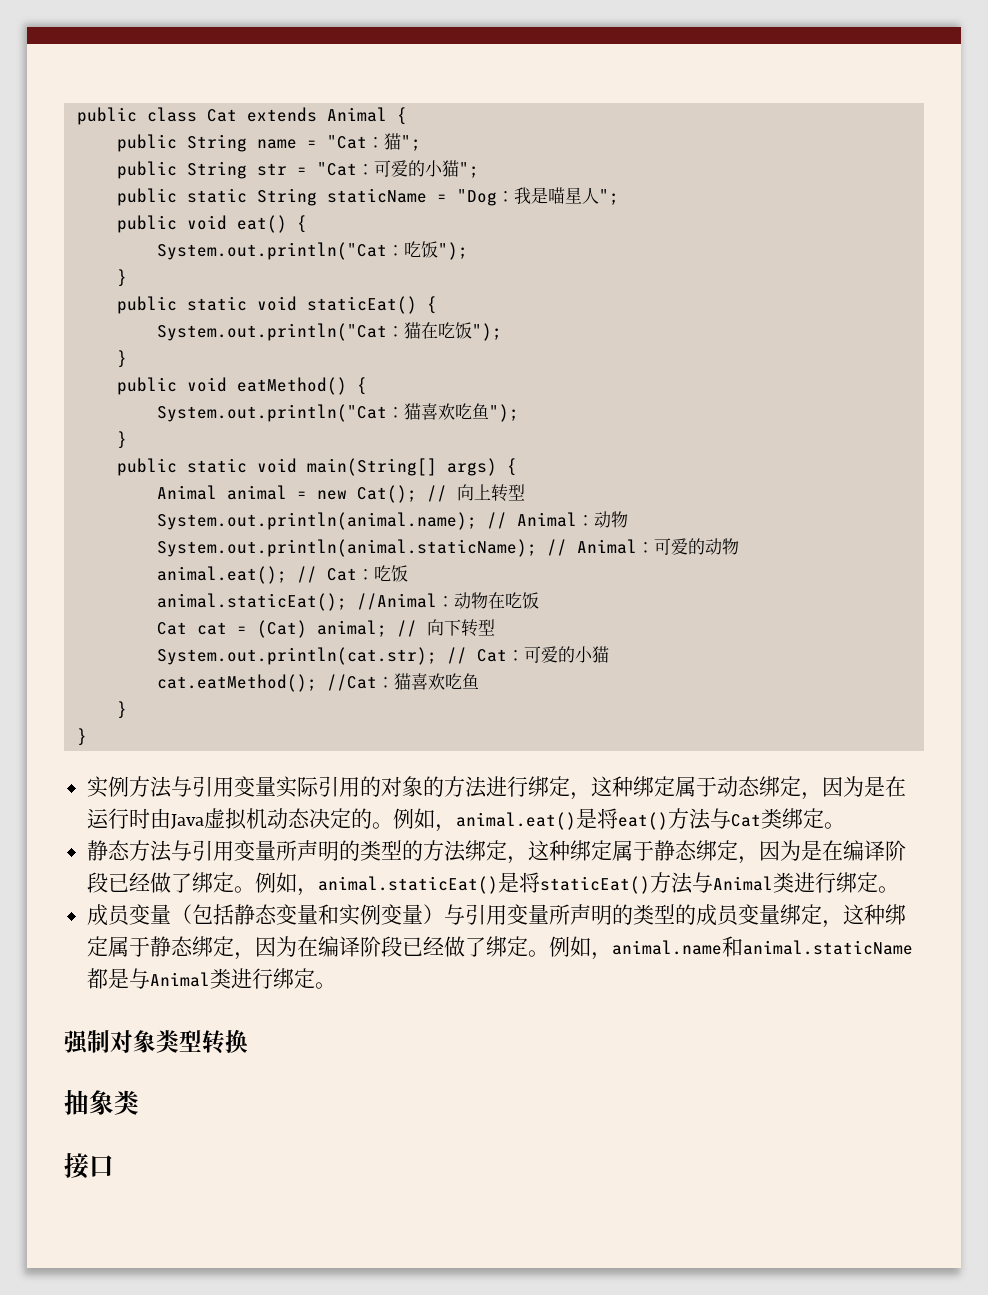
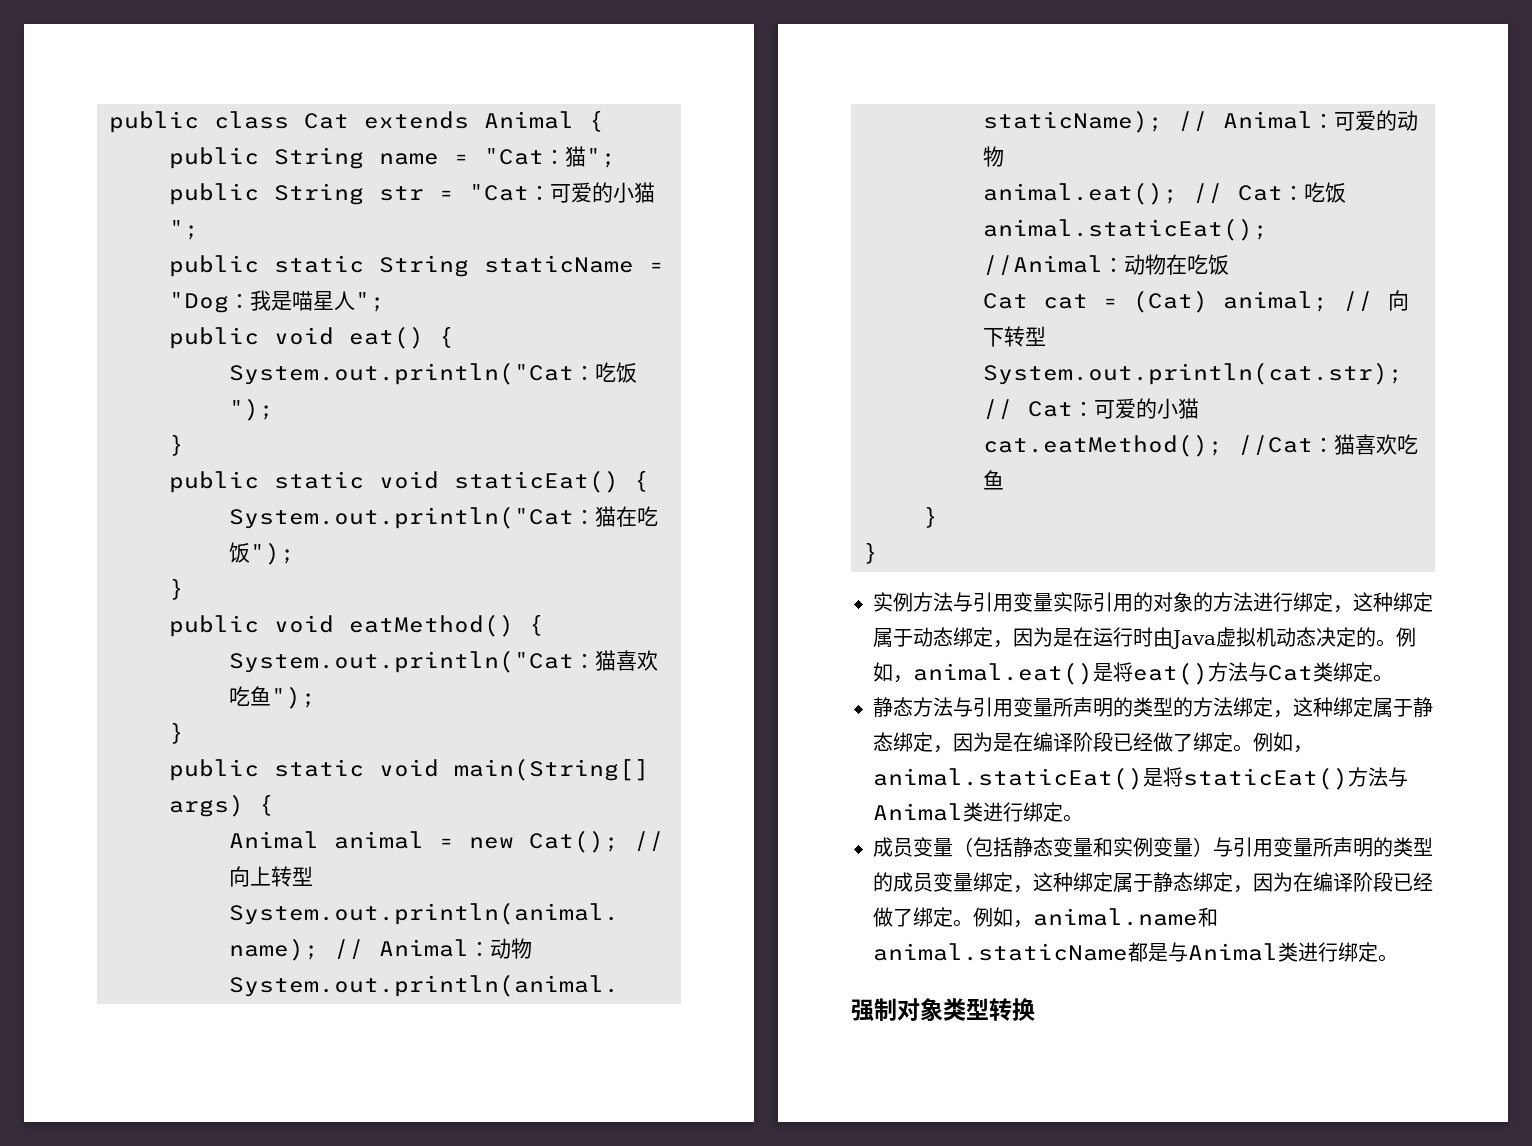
[64,1090,139,1115] [64,1153,114,1179] // 抽象类 // 接口 -> (1035, 1009) none

